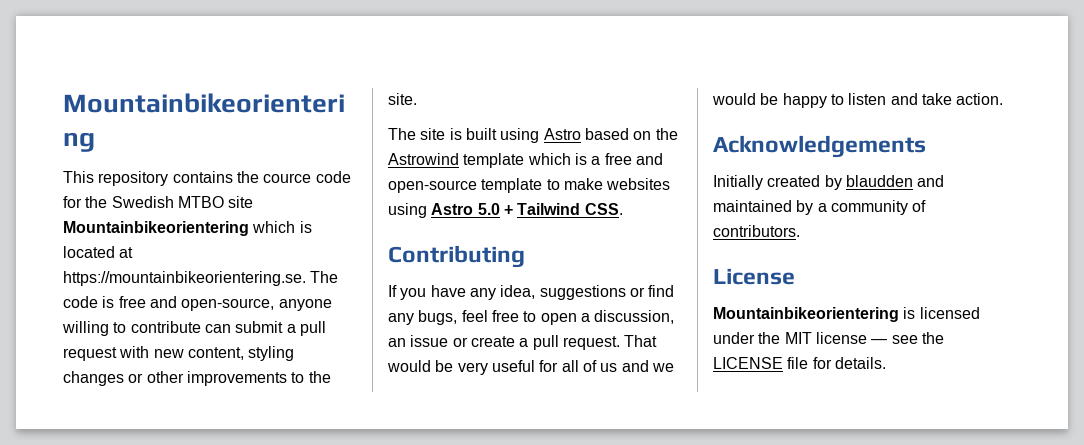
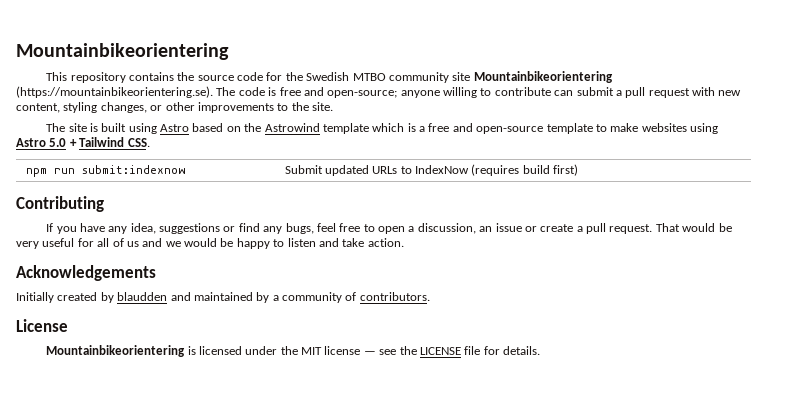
[263,173,312,183] cource -> [197,75,234,81] source
(224, 202) none -> [388,72,449,83] community
[252,221,312,233] [63,246,134,258] [63,271,306,286] which is located at https://mountainbikeorientering.se. -> [16,86,213,98] (https://mountainbikeorientering.se).
[181,298,275,311] open-source, -> [327,90,398,98] open-source;
[63,371,124,386] changes -> [100,102,147,113] changes,
(623, 209) none -> [25,165,186,177] [284,164,579,176] // npm run submit:indexnow | Submit updated URLs to IndexNow (requires build first)

